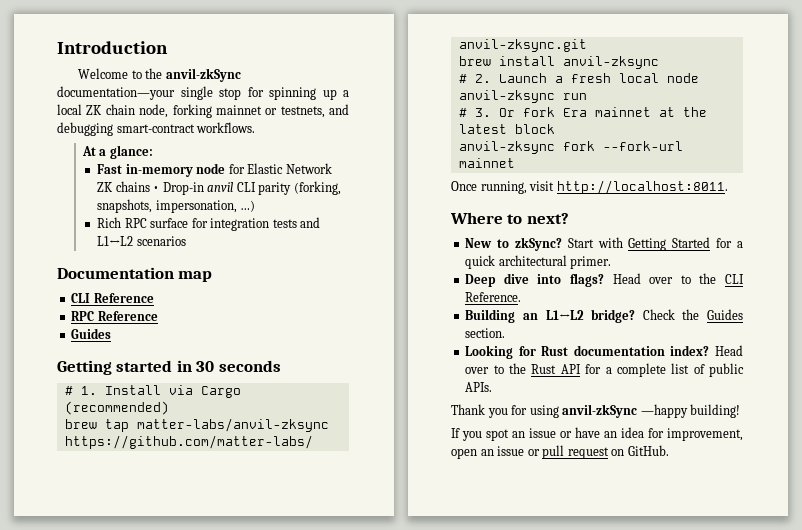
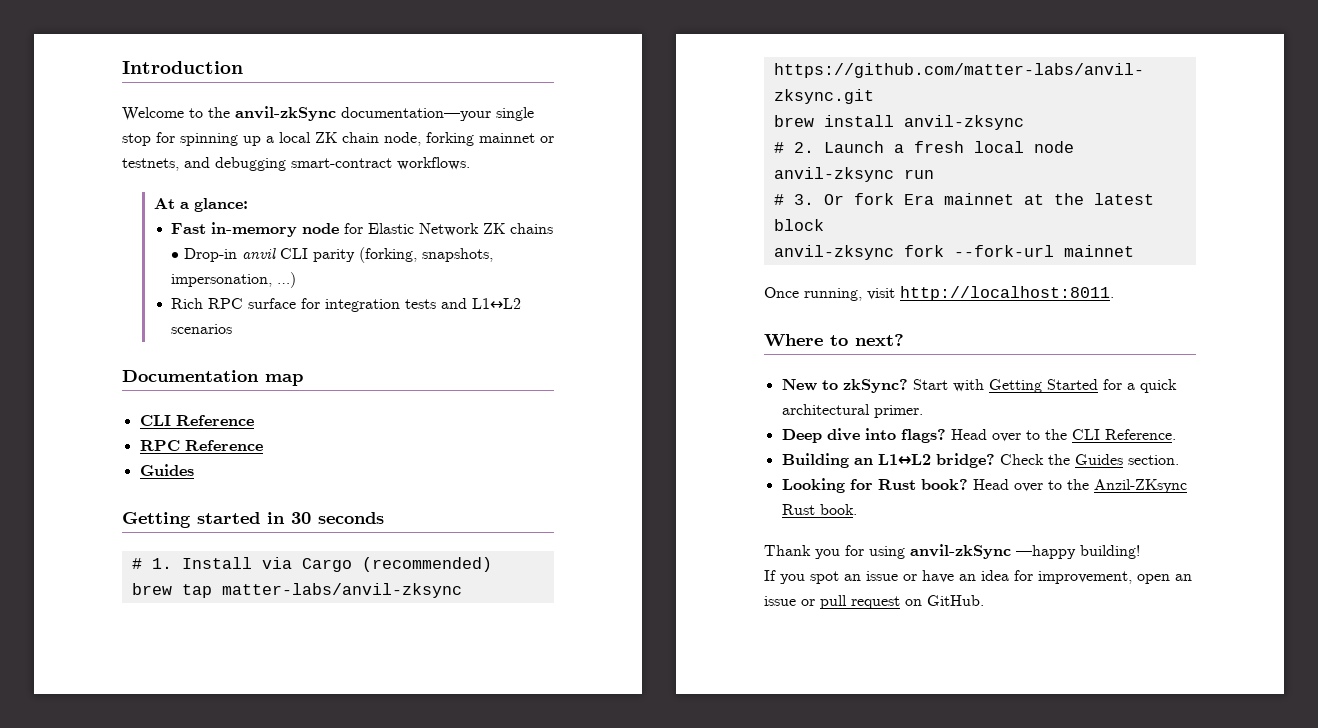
[573,345,743,356] [465,363,744,377] [465,382,493,392] documentation index? Head over to the Rust API for a complete list of public APIs. -> [920,479,1187,493] [781,504,857,515] book? Head over to the Anzil-ZKsync Rust book.

